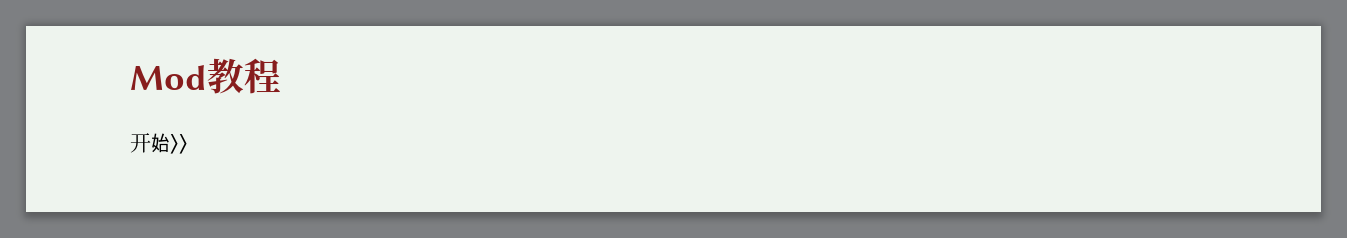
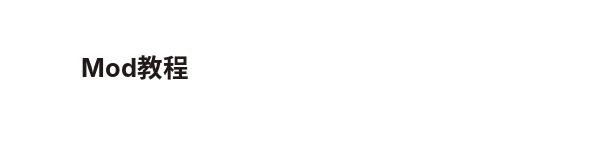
[130,133,188,154] // 开始>> -> (189, 67) none

